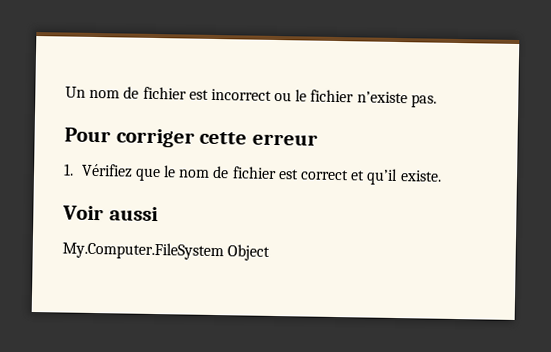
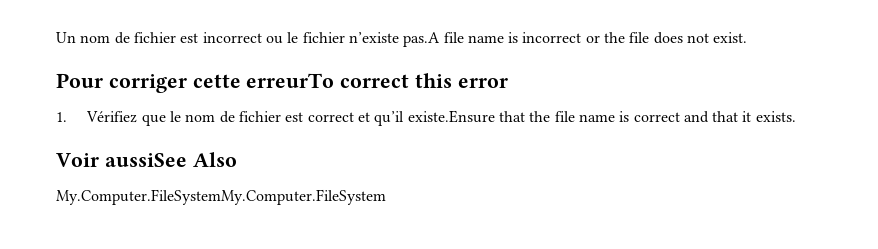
[410,94,437,108] pas. -> [403,32,748,47] pas.A file name is incorrect or the file does not exist.
[252,133,319,146] erreur -> [246,73,508,88] erreurTo correct this error
[399,170,442,182] [62,205,159,222] [62,241,271,261] existe. // Voir aussi // My.Computer.FileSystem Object -> [407,110,796,123] [56,152,237,167] [56,189,386,205] existe.Ensure that the file name is correct and that it exists. // Voir aussiSee Also // My.Computer.FileSystemMy.Computer.FileSystem

